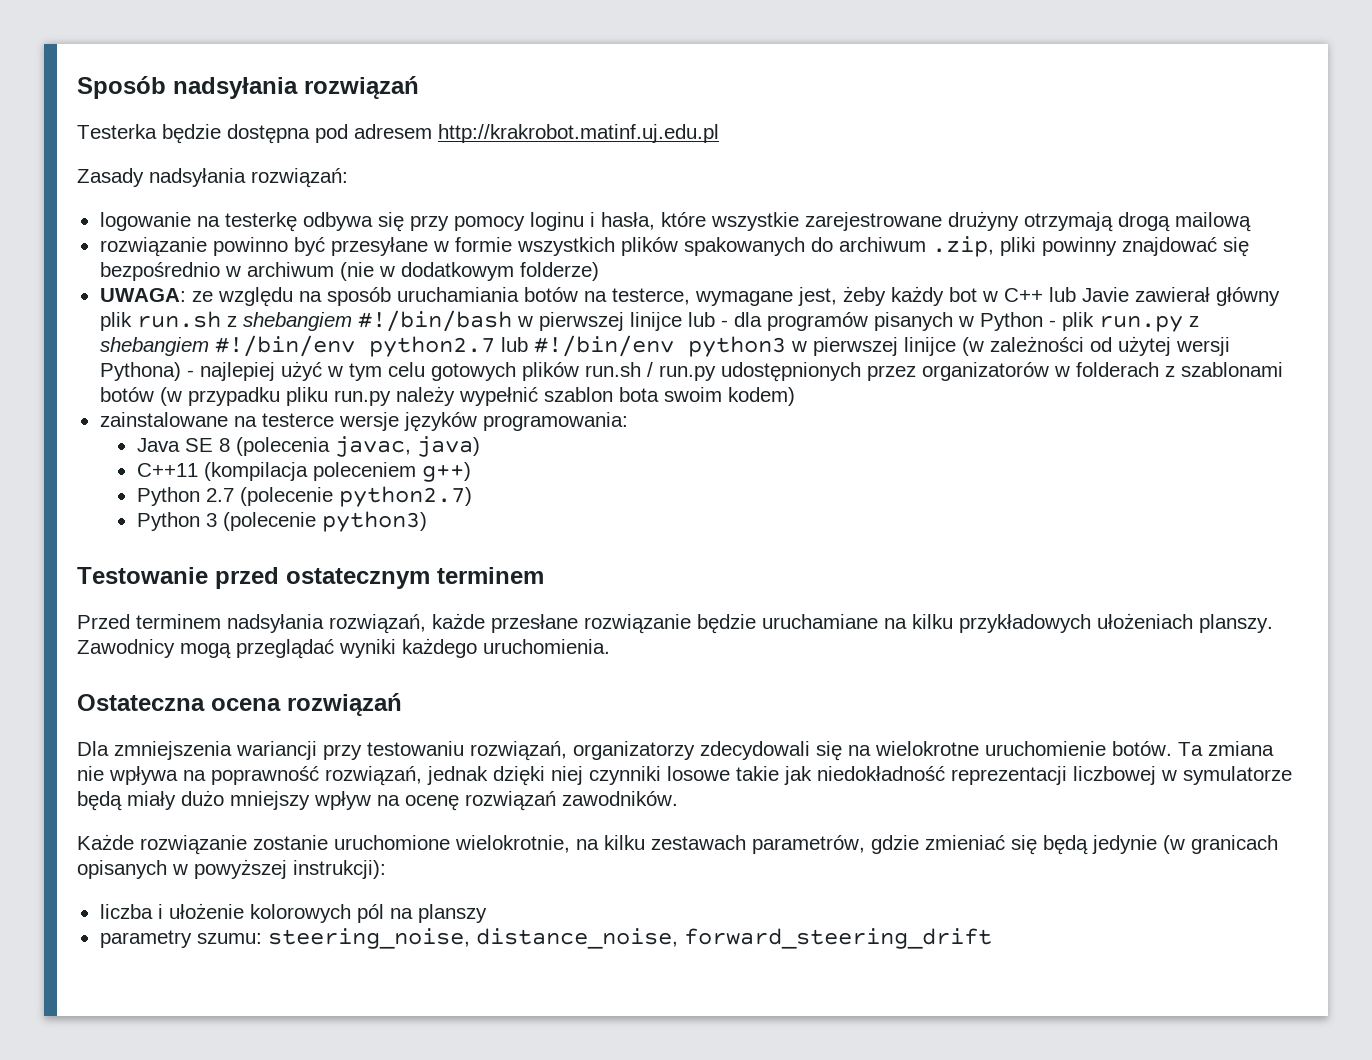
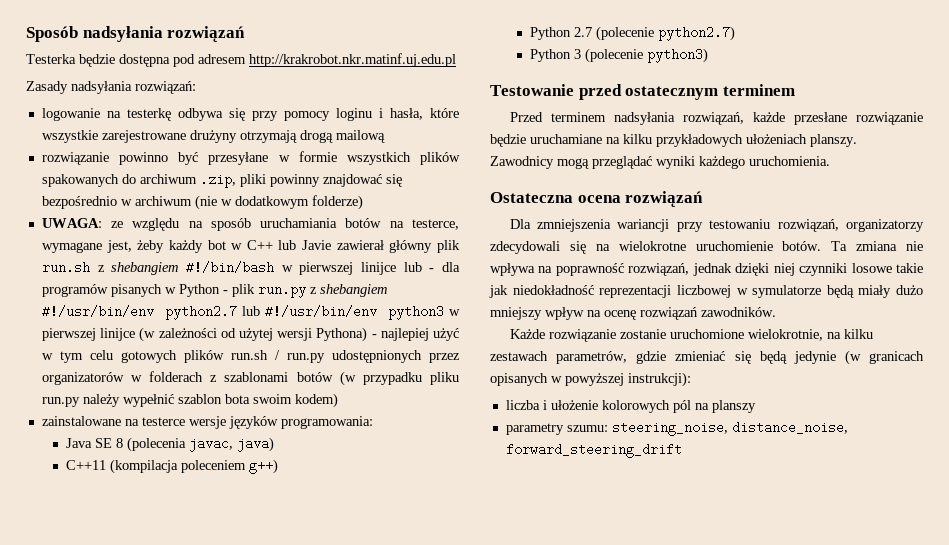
[438,124,719,143] http://krakrobot.matinf.uj.edu.pl -> [249,53,456,67] http://krakrobot.nkr.matinf.uj.edu.pl
[214,335,355,357] #!/bin/env -> [41,305,154,318] #!/usr/bin/env
[533,335,674,357] #!/bin/env -> [265,305,378,318] #!/usr/bin/env

